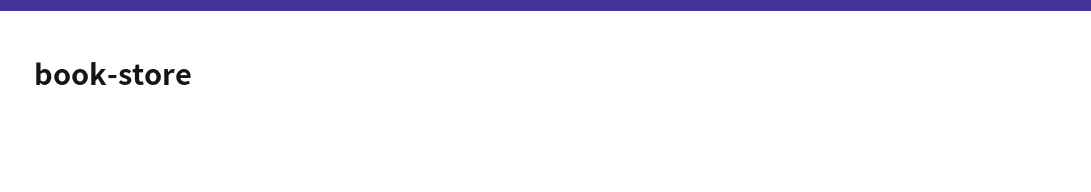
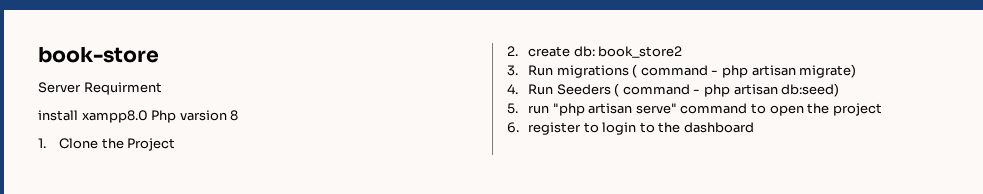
(192, 73) none -> [38,82,162,95] [38,110,239,123] [38,138,176,151] [507,46,683,58] [507,64,857,78] [507,83,840,97] [507,103,882,116] [507,122,754,135] // Server Requirment // install xampp8.0 Php varsion 8 // 1. Clone the Project // 2. create db: book_store2 // 3. Run migrations ( command - php artisan migrate) // 4. Run Seeders ( command - php artisan db:seed) // 5. run "php artisan serve" command to open the project // 6. register to login to the dashboard

